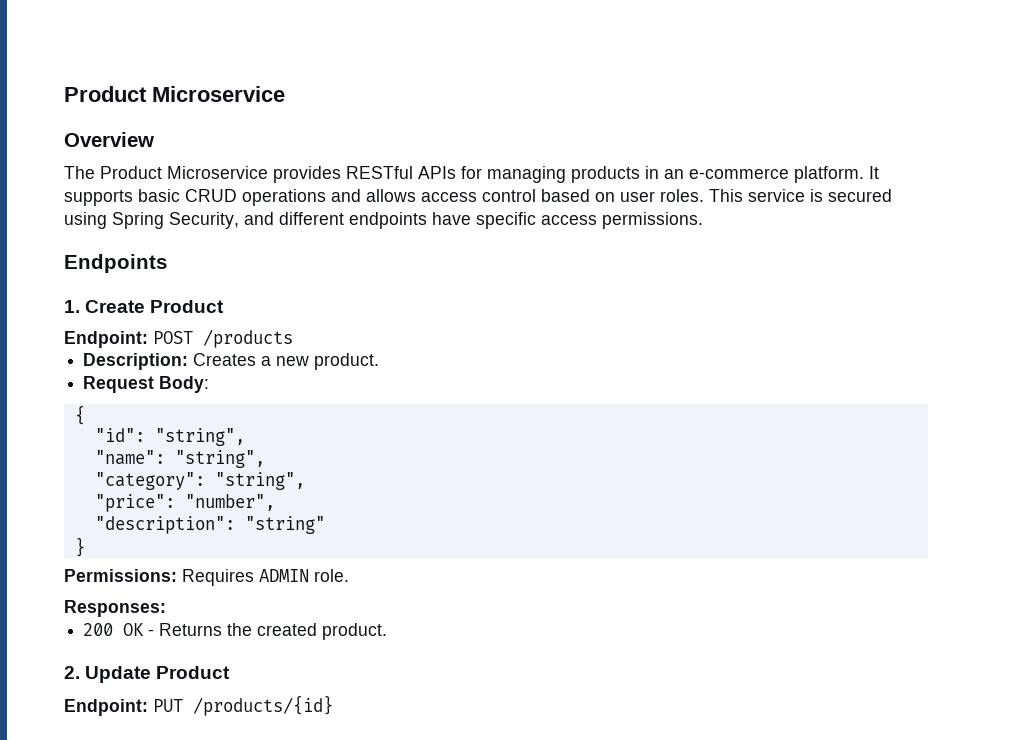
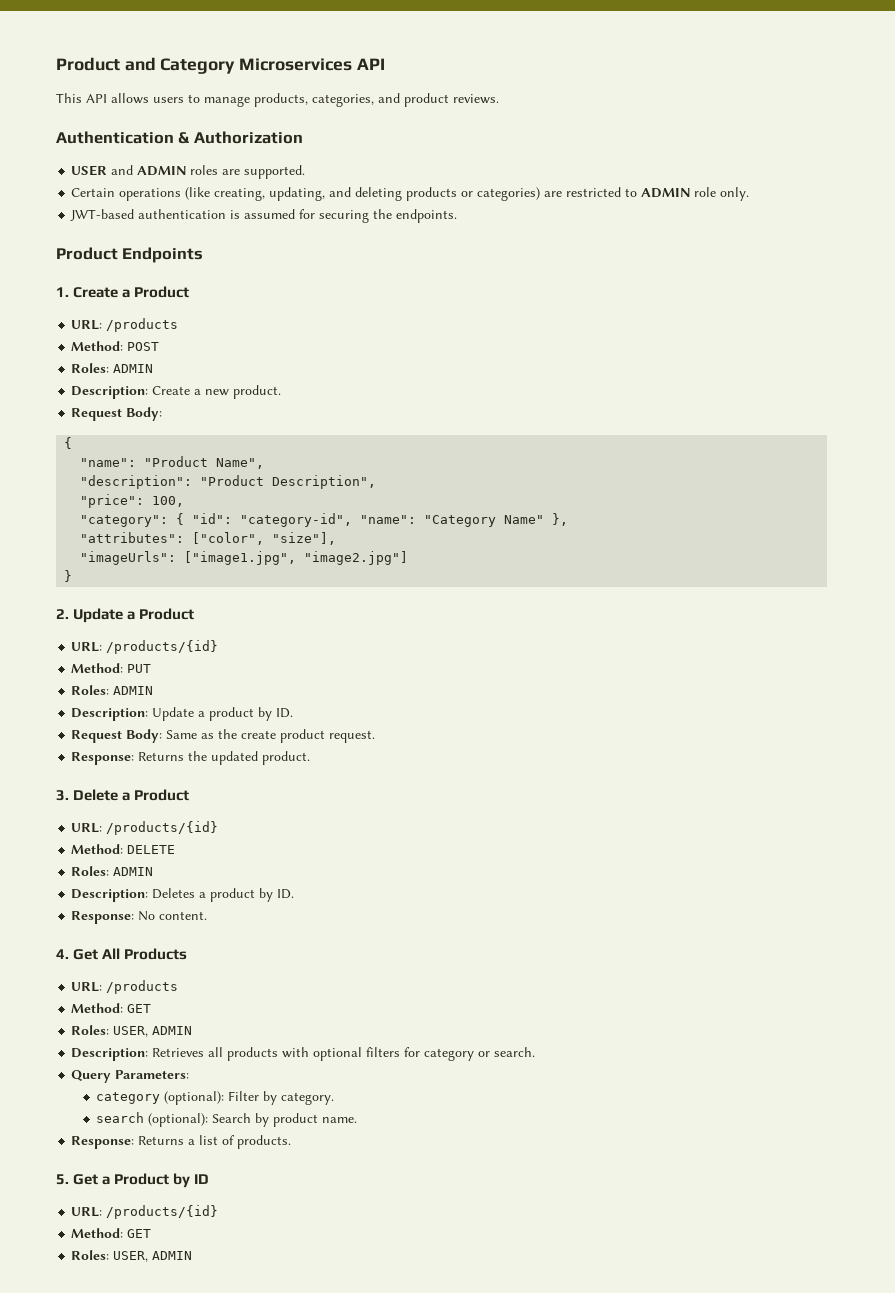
[64,86,285,102] [64,132,154,147] [64,166,879,183] [64,189,892,206] [64,212,703,229] Product Microservice // Overview // The Product Microservice provides RESTful APIs for managing products in an e-commerce platform. It supports basic CRUD operations and allows access control based on user roles. This service is secured using Spring Security, and different endpoints have specific access permissions. // -> [56,57,385,74] [56,93,499,107] [56,131,303,144] [71,165,306,179] [71,187,750,201] [70,209,458,223] [56,247,118,260] Product and Category Microservices API // This API allows users to manage products, categories, and product reviews. // Authentication & Authorization // USER and ADMIN roles are supported. // Certain operations (like creating, updating, and deleting products or categories) are restricted to ADMIN role only. // JWT-based authentication is assumed for securing the endpoints. // Product
[150,300,225,313] [64,329,293,348] [83,353,257,370] Product // Endpoint: POST /products // Description: Creates -> [122,286,190,298] [71,318,179,332] [71,341,160,351] [71,363,154,373] [71,386,191,399] a Product // URL: /products // Method: POST // Roles: ADMIN // Description: Create
[94,428,245,446] [94,450,265,468] [94,472,305,490] [94,494,275,512] [94,516,325,534] [74,537,85,557] [64,569,349,586] [64,600,166,617] [83,623,155,636] "id": "string", // "name": "string", // "category": "string", // "price": "number", // "description": "string" // } // Permissions: Requires ADMIN role. // Responses: // 200 OK - -> [80,456,265,469] [80,475,377,489] [80,494,185,508] [80,513,569,527] [80,532,337,545] [80,551,409,565] [64,570,73,582] [56,608,195,623] [71,640,219,654] [71,663,152,673] [71,685,154,695] [71,707,294,721] [71,729,376,743] [71,752,135,765] "name": "Product Name", // "description": "Product Description", // "price": 100, // "category": { "id": "category-id", "name": "Category Name" }, // "attributes": ["color", "size"], // "imageUrls": ["image1.jpg", "image2.jpg"] // } // 2. Update a Product // URL: /products/{id} // Method: PUT // Roles: ADMIN // Description: Update a product by ID. // Request Body: Same as the create product request. // Response:
[257,623,388,640] [64,666,231,683] [64,695,333,716] created product. // 2. Update Product // Endpoint: PUT /products/{id} -> [211,751,311,765] [56,789,190,801] [71,821,219,835] [71,844,176,854] [71,866,154,876] [71,888,295,902] [71,911,208,924] [56,948,188,960] [71,980,179,994] [71,1003,152,1013] [71,1025,193,1037] [71,1047,536,1061] [71,1070,190,1083] [96,1091,335,1105] [96,1112,358,1127] [71,1135,292,1149] [56,1173,210,1188] [71,1205,219,1219] [71,1228,152,1238] [71,1250,193,1262] updated product. // 3. Delete a Product // URL: /products/{id} // Method: DELETE // Roles: ADMIN // Description: Deletes a product by ID. // Response: No content. // 4. Get All Products // URL: /products // Method: GET // Roles: USER, ADMIN // Description: Retrieves all products with optional filters for category or search. // Query Parameters: // category (optional): Filter by category. // search (optional): Search by product name. // Response: Returns a list of products. // 5. Get a Product by ID // URL: /products/{id} // Method: GET // Roles: USER, ADMIN

